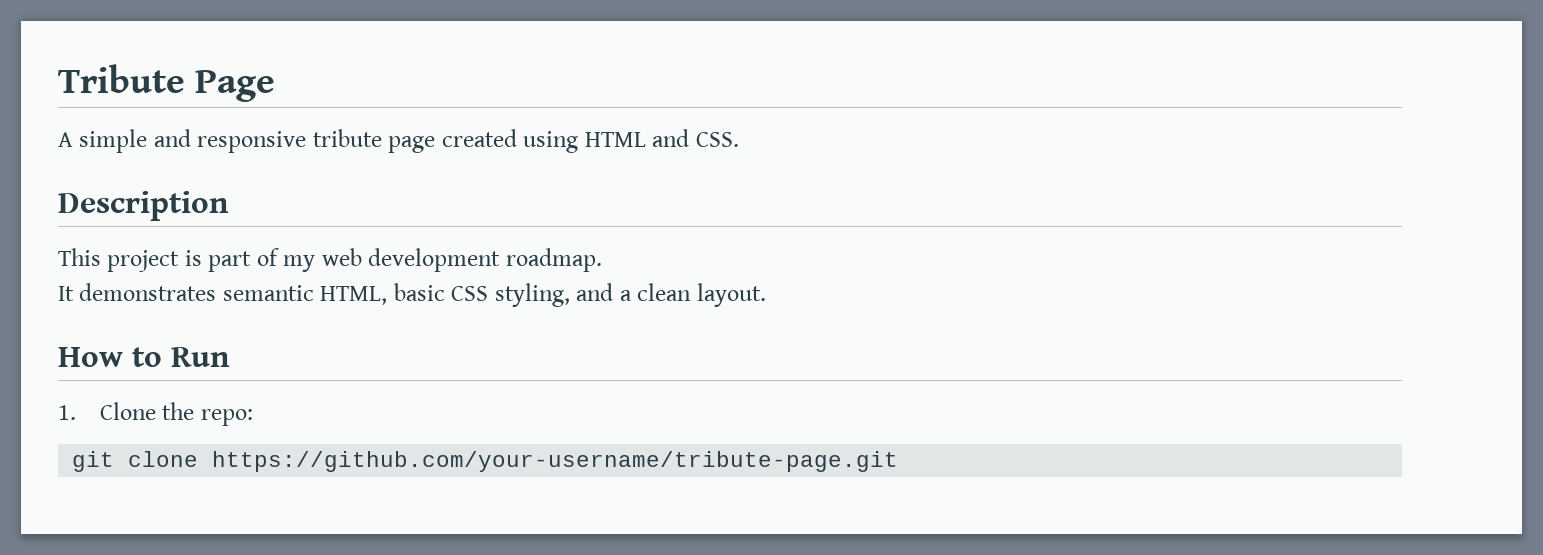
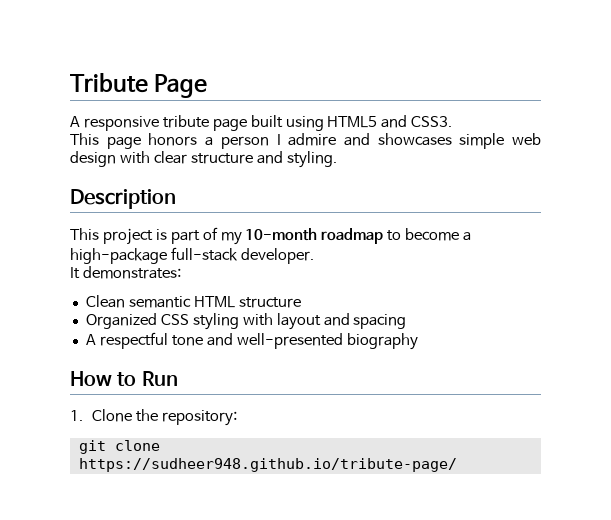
[79,129,191,153] simple and -> (80, 121) none
[441,129,739,153] created using HTML and CSS. -> [250,115,453,131] [70,133,541,149] [70,151,337,168] built using HTML5 and CSS3. // This page honors a person I admire and showcases simple web design with clear structure and styling.
[321,248,602,272] [58,283,766,307] web development roadmap. // It demonstrates semantic HTML, basic CSS styling, and a clean layout. -> [245,228,472,244] [70,247,314,264] [70,266,181,279] [85,295,301,308] [85,313,407,330] [85,332,418,350] 10-month roadmap to become a high-package full-stack developer. // It demonstrates: // Clean semantic HTML structure // Organized CSS styling with layout and spacing // A respectful tone and well-presented biography
[200,409,253,426] repo: -> [161,410,237,426] repository:
[212,451,899,472] https://github.com/your-username/tribute-page.git -> [78,458,457,472] https://sudheer948.github.io/tribute-page/

